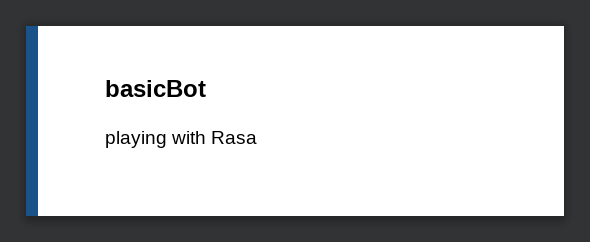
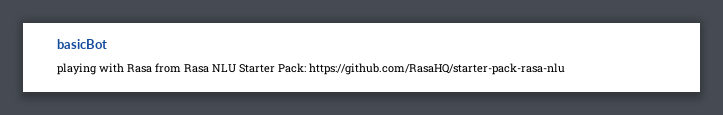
(258, 137) none -> [155,63,565,75] from Rasa NLU Starter Pack: https://github.com/RasaHQ/starter-pack-rasa-nlu

